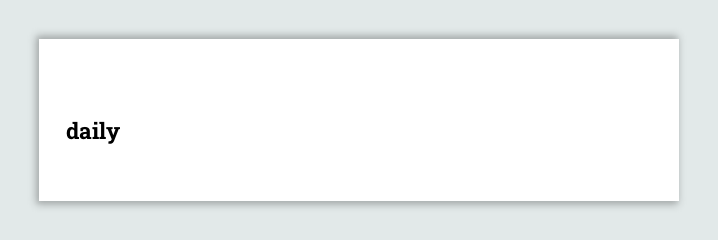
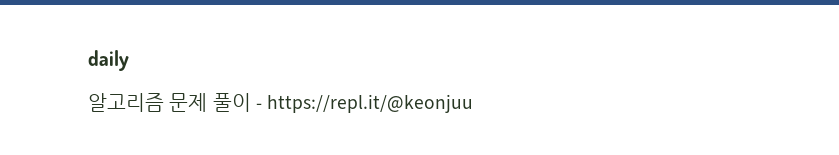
(120, 132) none -> [88,93,474,113] // 알고리즘 문제 풀이 - https://repl.it/@keonjuu

